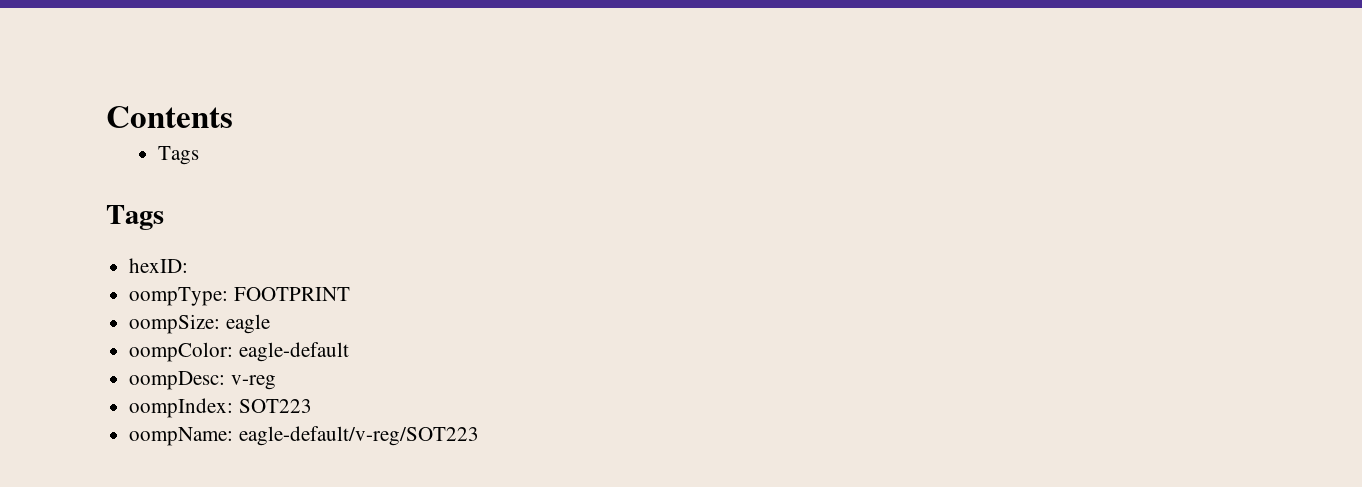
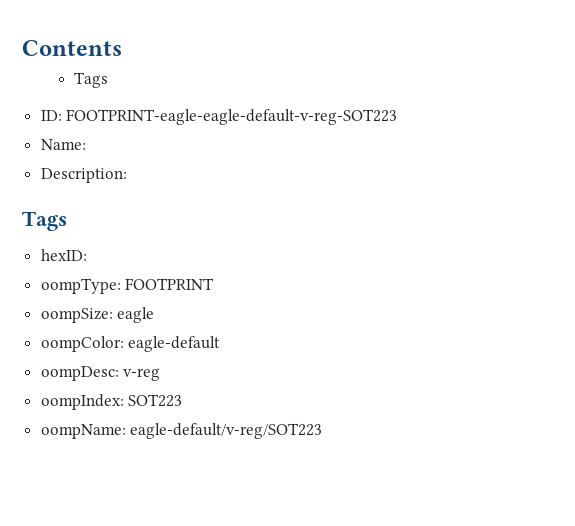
(199, 155) none -> [40,109,398,125] [40,139,86,150] [40,168,127,183] // ID: FOOTPRINT-eagle-eagle-default-v-reg-SOT223 // Name: // Description:

